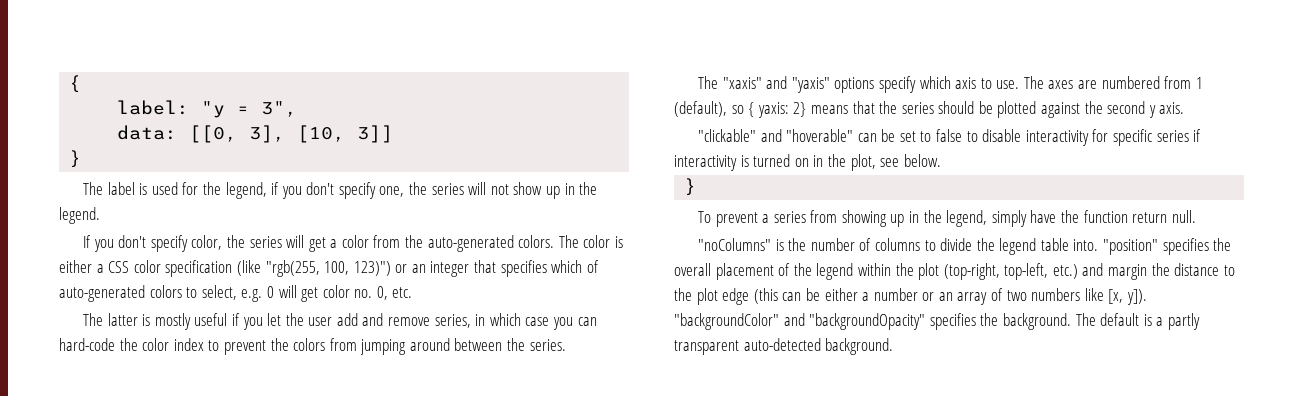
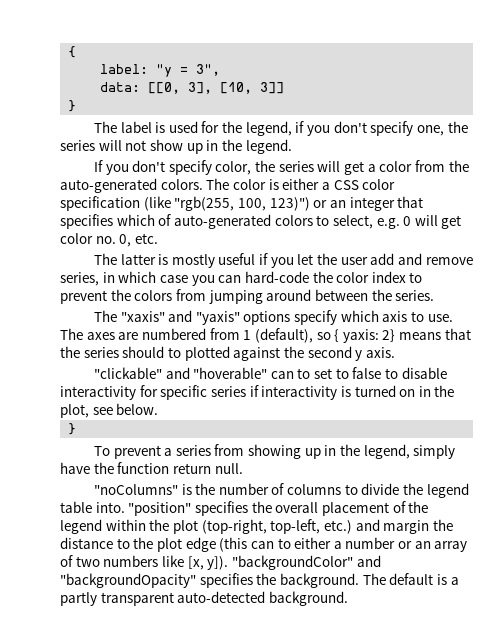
[978,101,993,114] be -> [167,347,181,358] to
[881,129,896,142] be -> [297,368,311,379] to
[805,288,820,301] be -> [277,538,291,549] to

